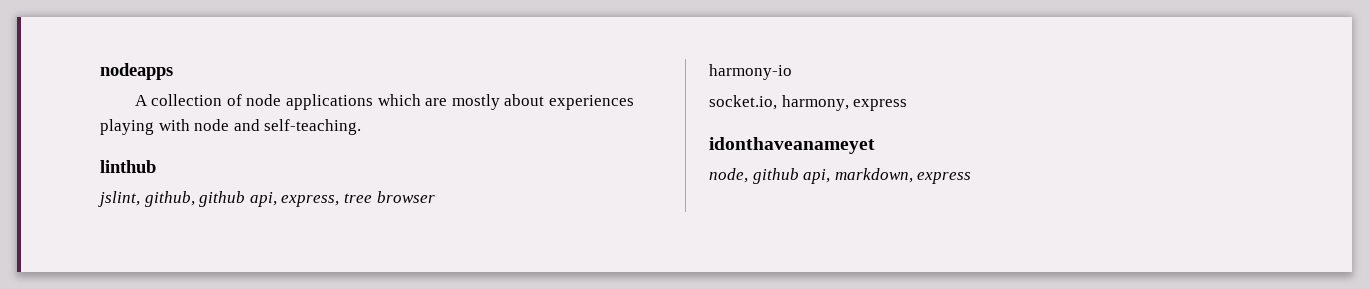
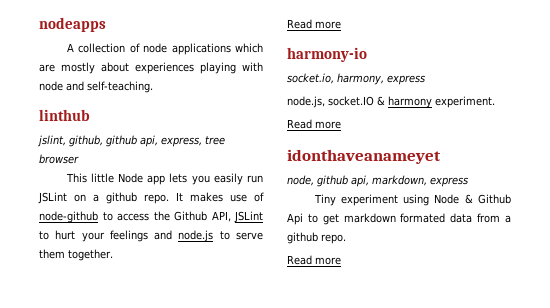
[709,64,792,80] [709,95,908,111] harmony-io // socket.io, harmony, express -> [65,173,263,185] [38,192,264,204] [39,211,263,223] [39,230,263,242] [39,249,113,261] [287,19,341,29] [287,47,367,62] [287,73,425,85] [287,96,495,108] [287,119,341,129] This little Node app lets you easily run JSLint on a github repo. It makes use of node-github to access the Github API, JSLint to hurt your feelings and node.js to serve them together. // Read more // harmony-io // socket.io, harmony, express // node.js, socket.IO & harmony experiment. // Read more
(972, 178) none -> [313,194,511,206] [287,213,511,225] [287,232,346,244] [287,255,341,265] // Tiny experiment using Node & Github Api to get markdown formated data from a github repo. // Read more

